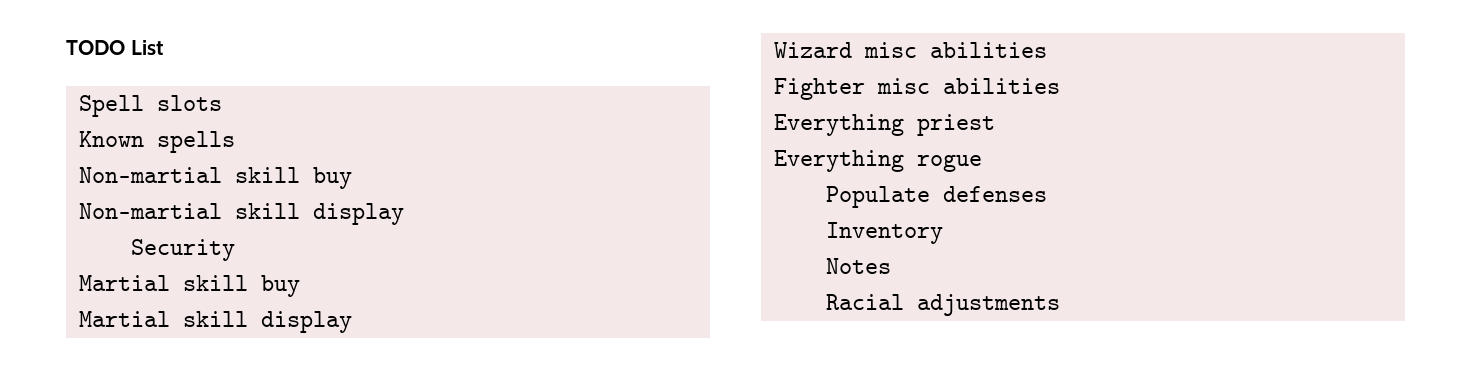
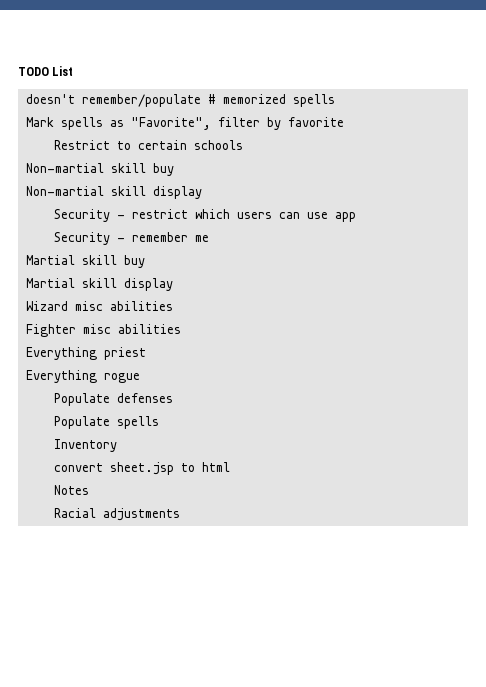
[78,95,222,117] [78,131,235,153] Spell slots // Known spells -> [25,94,335,107] [25,117,344,130] [53,140,243,150] doesn't remember/populate # memorized spells // Mark spells as "Favorite", filter by favorite // Restrict to certain schools
(235, 250) none -> [116,209,356,222] [53,232,209,245] - restrict which users can use app // Security - remember me
(1047, 194) none -> [53,416,159,429] // Populate spells
(943, 233) none -> [53,462,230,475] // convert sheet.jsp to html

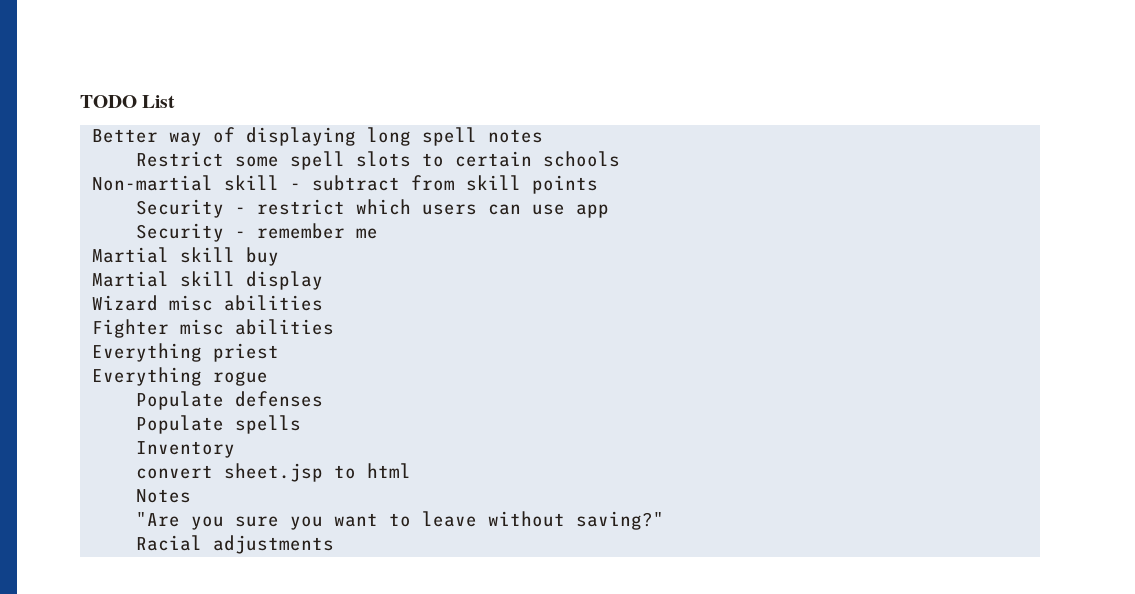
[25,94,335,107] [25,117,344,130] [53,140,110,150] doesn't remember/populate # memorized spells // Mark spells as "Favorite", filter by favorite // Restrict -> [91,127,543,146] [135,151,411,170] Better way of displaying long spell notes // Restrict some spell slots
[152,163,174,176] [25,186,202,199] buy // Non-martial skill display -> [289,175,598,194] - subtract from skill points
(89, 490) none -> [135,511,664,530] // "Are you sure you want to leave without saving?"

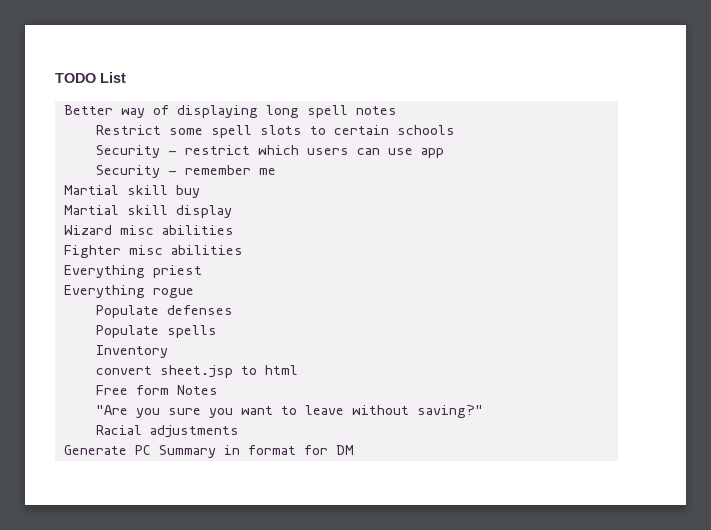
[91,175,598,194] // Non-martial skill - subtract from skill points -> (455, 130) none
(411, 470) none -> [95,385,169,395] Free form
(334, 544) none -> [63,445,354,458] // Generate PC Summary in format for DM

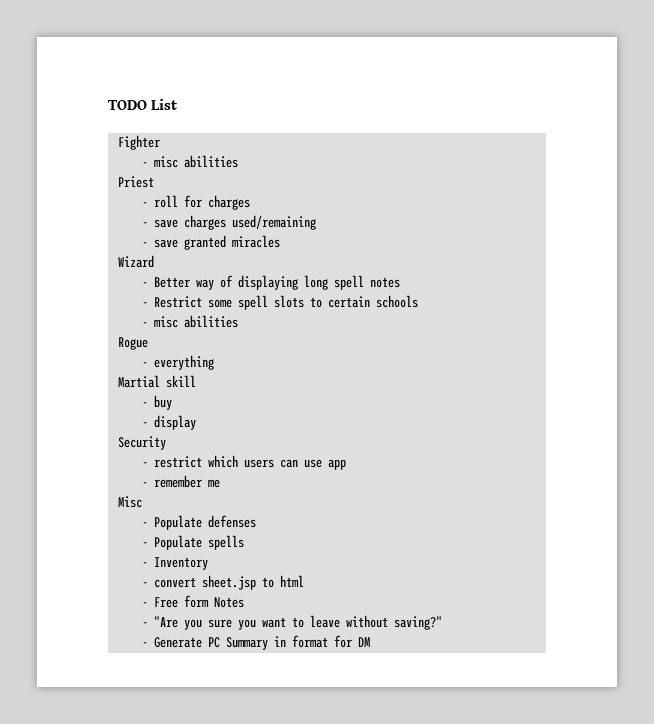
(126, 77) none -> [117,135,160,150] [141,155,238,168] [117,176,154,188] [141,195,250,210] [141,215,316,230] [141,235,280,250] [117,255,154,268] [141,282,148,287] Fighter // - misc abilities // Priest // - roll for charges // - save charges used/remaining // - save granted miracles // Wizard // -
(397, 110) none -> [141,302,148,307] -
[95,145,160,158] // Security -> [141,315,238,328] [117,337,148,350] [141,355,214,370] [117,375,196,388] [141,395,172,410] [141,415,196,430] [117,436,166,450] // - misc abilities // Rogue // - everything // Martial skill // - buy // - display // Security //
[95,165,160,178] Security -> (346, 464) none
[63,185,200,198] [63,205,232,218] [63,225,234,235] [63,245,243,258] [63,265,202,278] [63,285,194,298] Martial skill buy // Martial skill display // Wizard misc abilities // Fighter misc abilities // Everything priest // Everything rogue // -> [117,496,142,508] [141,522,148,527] Misc // -
(233, 310) none -> [141,542,148,547] -
(217, 331) none -> [141,562,148,567] -
(168, 351) none -> [141,582,148,587] -
(298, 370) none -> [141,602,148,607] -
(218, 390) none -> [141,622,148,627] -
[95,425,239,438] Racial adjustments // -> [141,642,148,647] -

